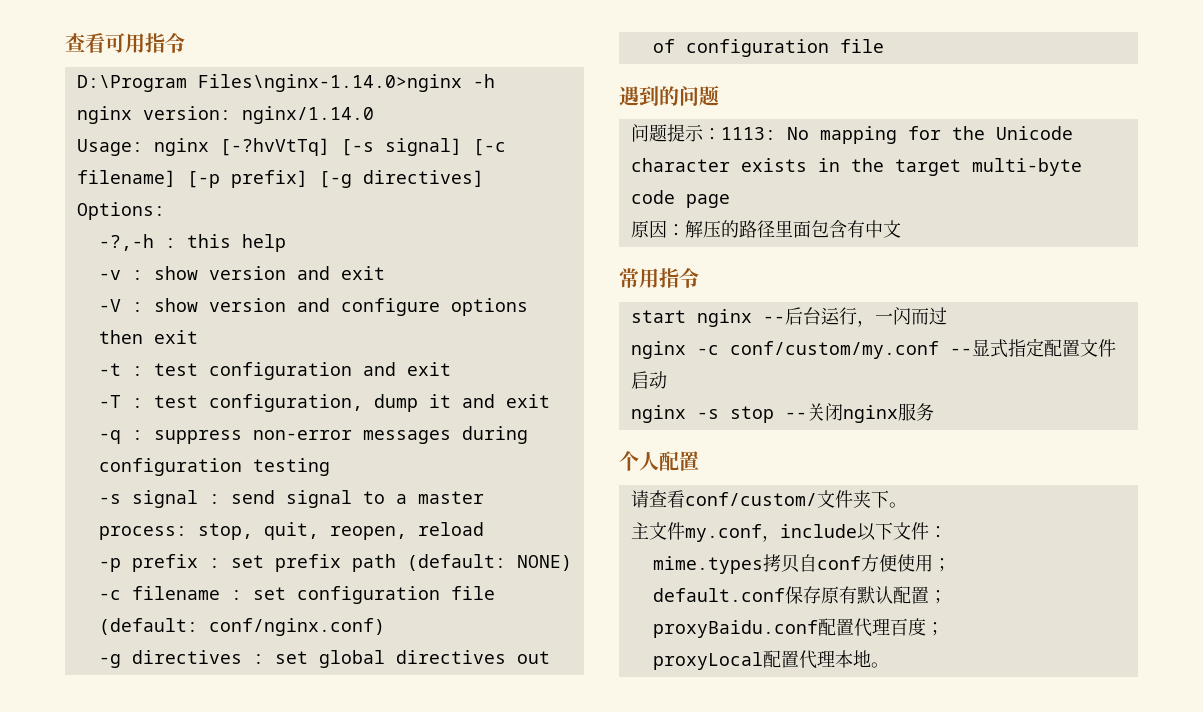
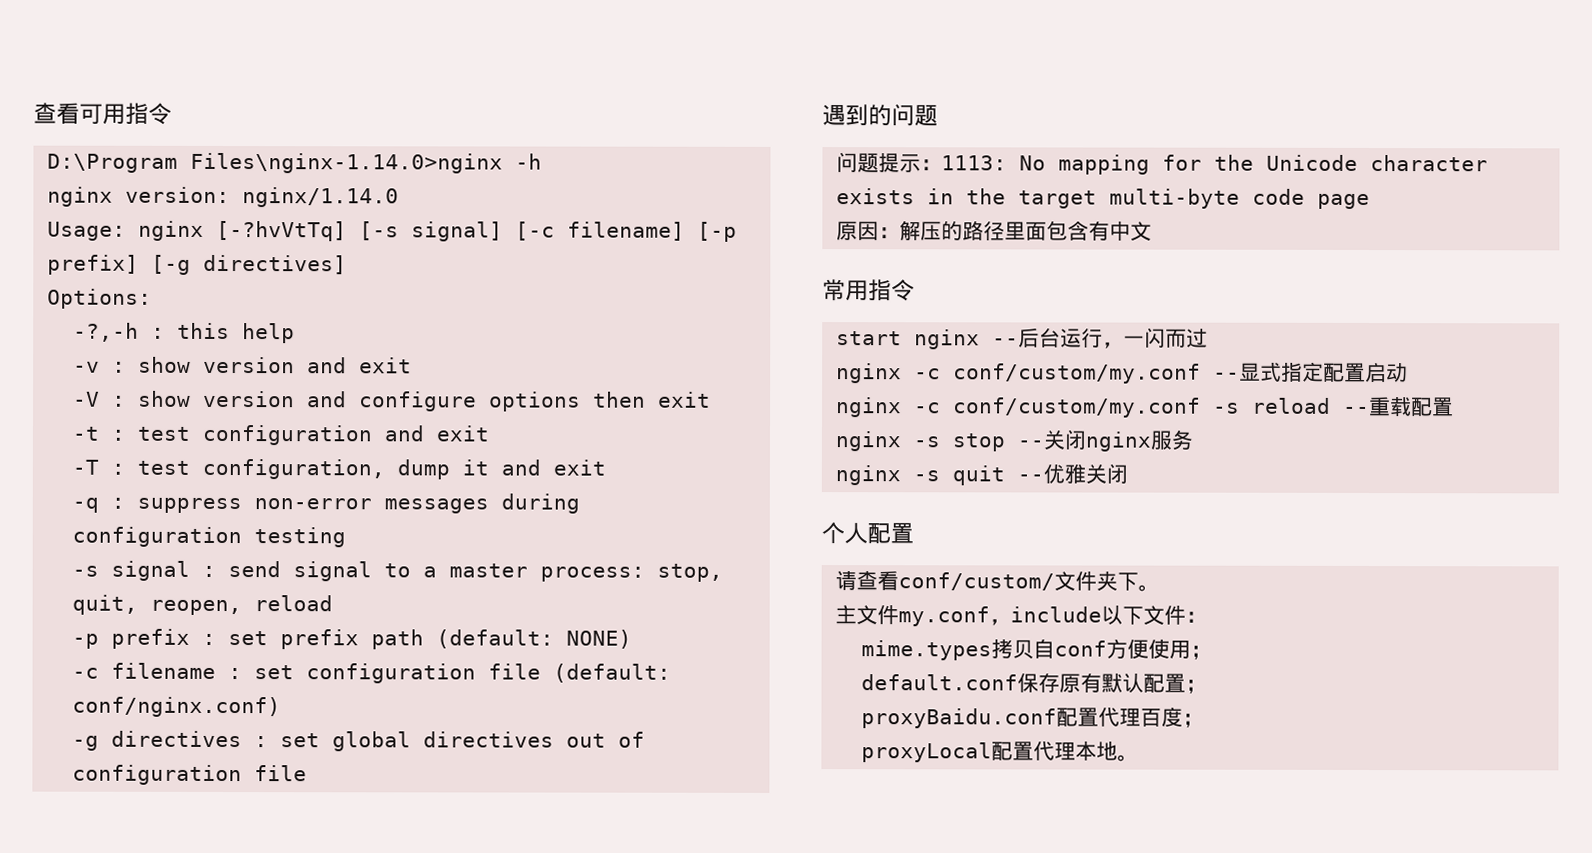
[1080,339,1116,357] 文件 -> (1366, 372) none
(667, 380) none -> [835,396,1454,418] // nginx -c conf/custom/my.conf -s reload --重载配置
(934, 412) none -> [834,463,1128,486] // nginx -s quit --优雅关闭

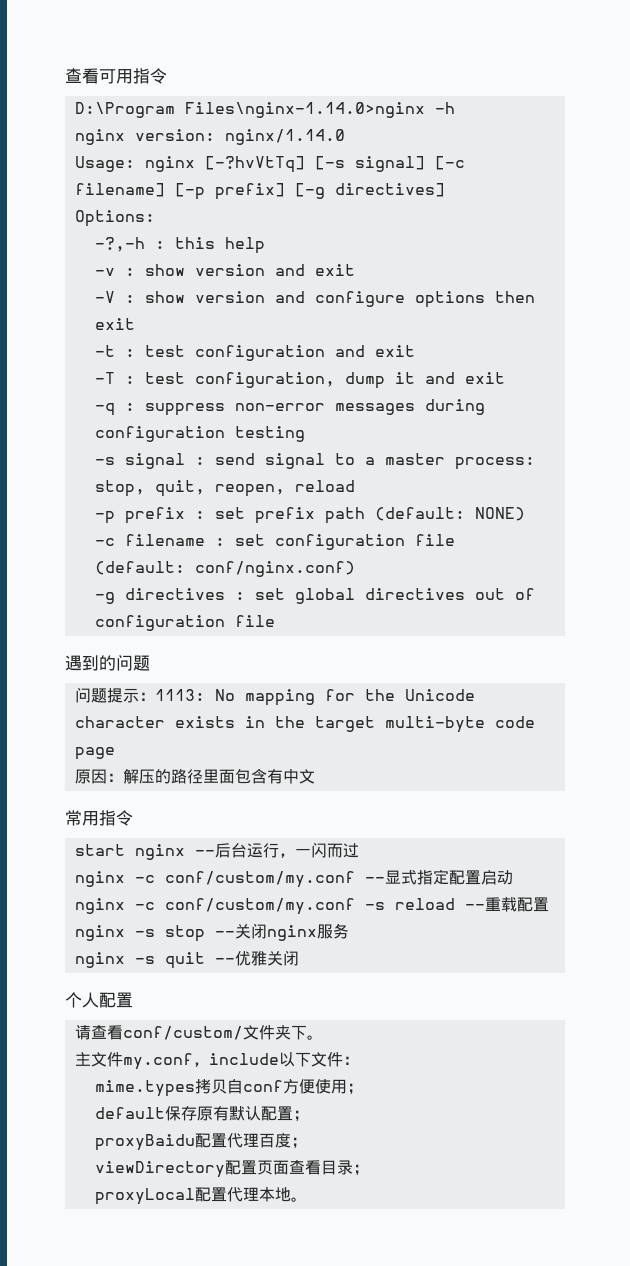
[860,674,1018,691] default.conf -> [95,1107,166,1119] default
[860,708,1057,729] proxyBaidu.conf -> [95,1134,196,1151] proxyBaidu
(1204, 720) none -> [95,1160,370,1178] // viewDirectory配置页面查看目录；

